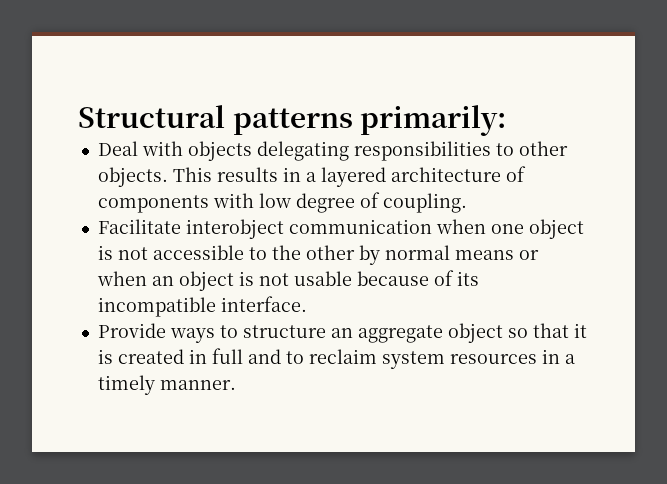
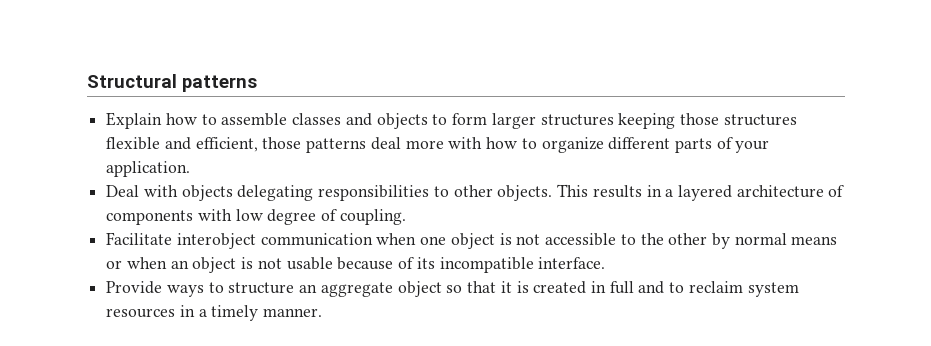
[360,105,507,136] primarily: -> [106,112,797,129] [106,137,770,153] [106,161,191,177] // Explain how to assemble classes and objects to form larger structures keeping those structures flexible and efficient, those patterns deal more with how to organize different parts of your application.

